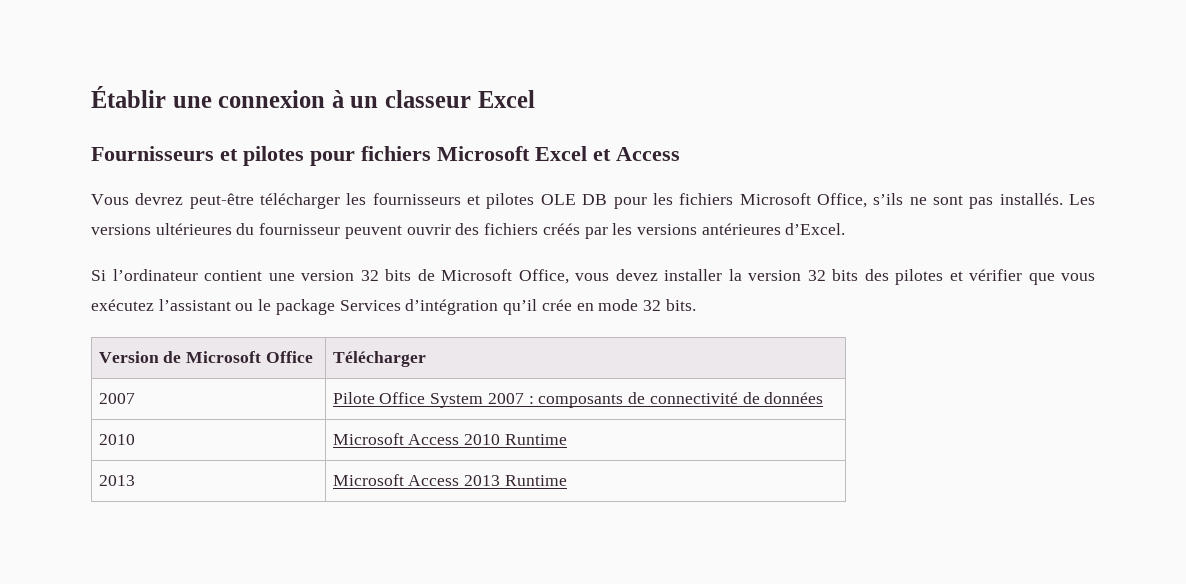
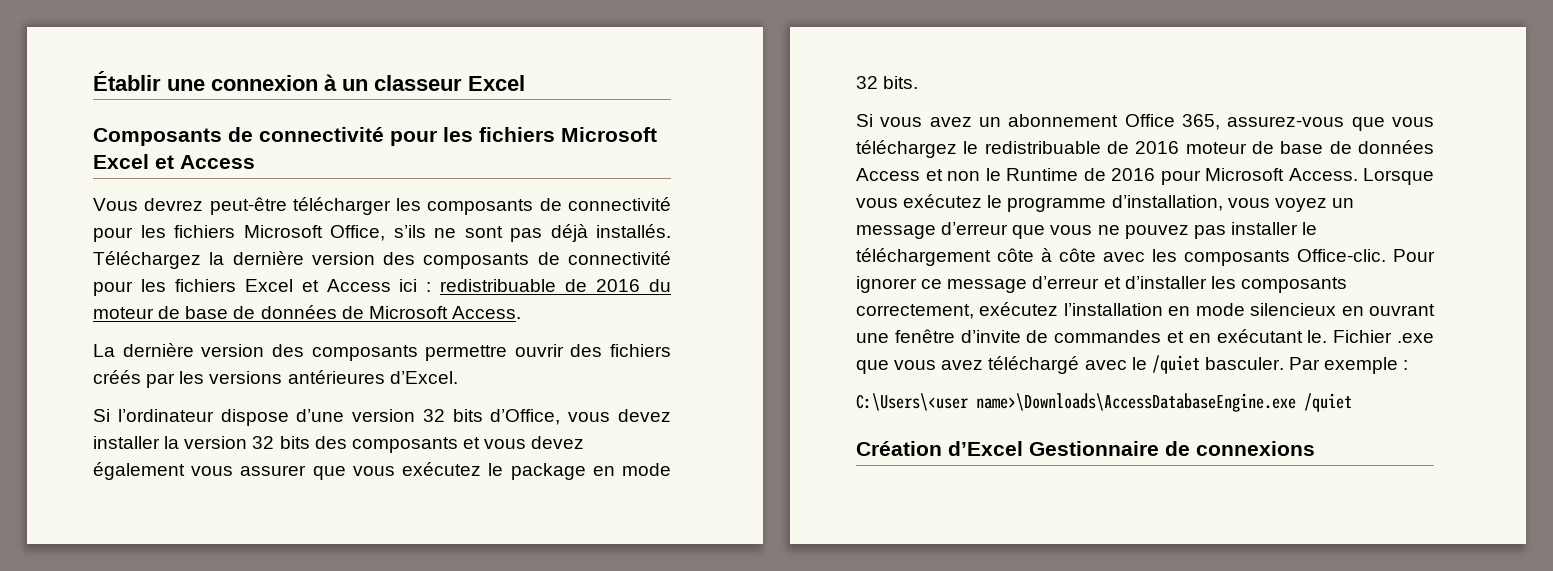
[91,146,355,166] Fournisseurs et pilotes pour -> [93,127,473,146] Composants de connectivité pour les
[372,193,608,209] fournisseurs et pilotes OLE DB -> [427,197,671,215] composants de connectivité
[999,193,1096,205] [91,223,402,239] installés. Les versions ultérieures du fournisseur peuvent -> [550,224,671,242] [93,251,671,269] [93,279,672,296] [93,305,521,319] [93,343,508,361] déjà installés. Téléchargez la dernière version des composants de connectivité pour les fichiers Excel et Access ici : redistribuable de 2016 du moteur de base de données de Microsoft Access. // La dernière version des composants permettre
[204,269,569,284] contient une version 32 bits de Microsoft Office, -> [220,409,561,426] dispose d’une version 32 bits d’Office,
[895,269,1095,285] [91,299,696,315] [98,351,313,363] [332,351,426,367] [98,393,135,404] [332,392,824,408] [98,434,135,445] [332,433,567,445] [98,475,135,486] [332,474,567,486] pilotes et vérifier que vous exécutez l’assistant ou le package Services d’intégration qu’il crée en mode 32 bits. // Version de Microsoft Office | Télécharger // 2007 | Pilote Office System 2007 : composants de connectivité de données // 2010 | Microsoft Access 2010 Runtime // 2013 | Microsoft Access 2013 Runtime -> [351,436,585,453] [93,462,671,480] [856,76,919,89] [856,114,1434,131] [856,140,1434,158] [856,168,1434,185] [856,194,1354,212] [856,222,1318,239] [856,248,1435,266] [856,276,1347,293] [856,302,1435,319] [856,329,1434,343] [856,355,1409,374] [856,393,1352,412] [856,441,1315,456] composants et vous devez également vous assurer que vous exécutez le package en mode 32 bits. // Si vous avez un abonnement Office 365, assurez-vous que vous téléchargez le redistribuable de 2016 moteur de base de données Access et non le Runtime de 2016 pour Microsoft Access. Lorsque vous exécutez le programme d’installation, vous voyez un message d’erreur que vous ne pouvez pas installer le téléchargement côte à côte avec les composants Office-clic. Pour ignorer ce message d’erreur et d’installer les composants correctement, exécutez l’installation en mode silencieux en ouvrant une fenêtre d’invite de commandes et en exécutant le. Fichier .exe que vous avez téléchargé avec le /quiet basculer. Par exemple : // C:\Users\<user name>\Downloads\AccessDatabaseEngine.exe /quiet // Création d’Excel Gestionnaire de connexions

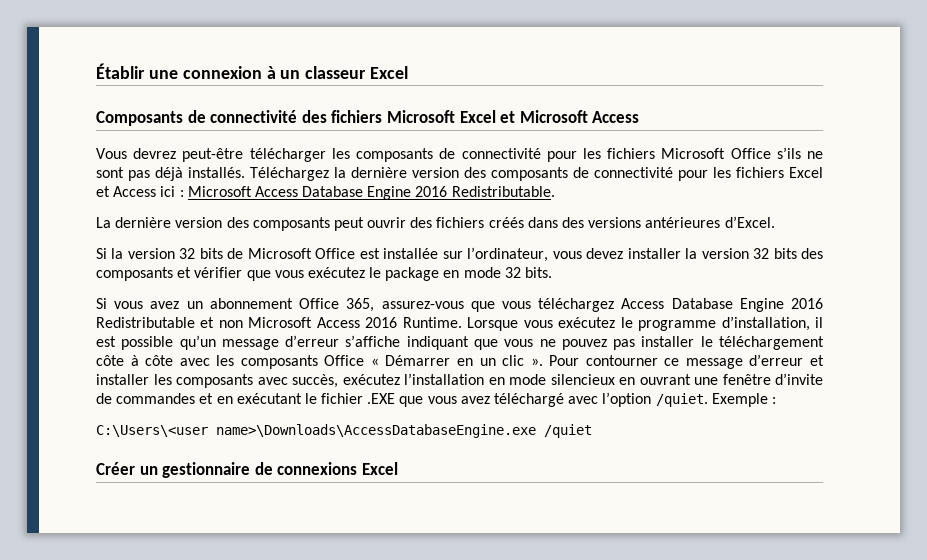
[390,127,473,146] pour les -> [301,110,327,123] des
(174, 162) none -> [519,110,588,123] Microsoft
[330,225,385,241] Office, -> [730,148,771,159] Office
[440,279,672,292] [93,305,521,319] redistribuable de 2016 du moteur de base de données de Microsoft Access. -> [187,186,555,200] Microsoft Access Database Engine 2016 Redistributable.
[425,345,508,361] permettre -> [333,217,364,231] peut
[146,371,205,388] par les -> [527,217,585,228] dans des
[117,409,561,426] l’ordinateur dispose d’une version 32 bits d’Office, -> [111,247,549,262] la version 32 bits de Microsoft Office est installée sur l’ordinateur,
[484,436,585,449] [93,462,307,480] vous devez également vous assurer -> [194,267,243,278] vérifier
[963,140,1434,154] [856,168,1358,185] le redistribuable de 2016 moteur de base de données Access et non le Runtime de 2016 pour Microsoft Access. -> [621,298,823,312] [96,317,462,328] Access Database Engine 2016 Redistributable et non Microsoft Access 2016 Runtime.
[1227,198,1354,212] [856,222,1009,239] vous voyez un message d’erreur -> [814,317,823,328] [96,335,469,350] il est possible qu’un message d’erreur s’affiche indiquant
[1297,249,1435,262] [856,276,917,293] Office-clic. Pour ignorer -> [324,355,658,366] Office « Démarrer en un clic ». Pour contourner
[1124,276,1347,293] [856,304,974,319] d’installer les composants correctement, -> [96,374,338,388] installer les composants avec succès,
[1307,330,1434,343] le. Fichier .exe -> [304,393,396,404] le fichier .EXE
[1131,355,1399,374] le /quiet basculer. Par exemple -> [602,392,768,407] l’option /quiet. Exemple
[856,441,1159,456] Création d’Excel Gestionnaire -> [96,462,251,478] Créer un gestionnaire
(1315, 448) none -> [361,462,398,475] Excel

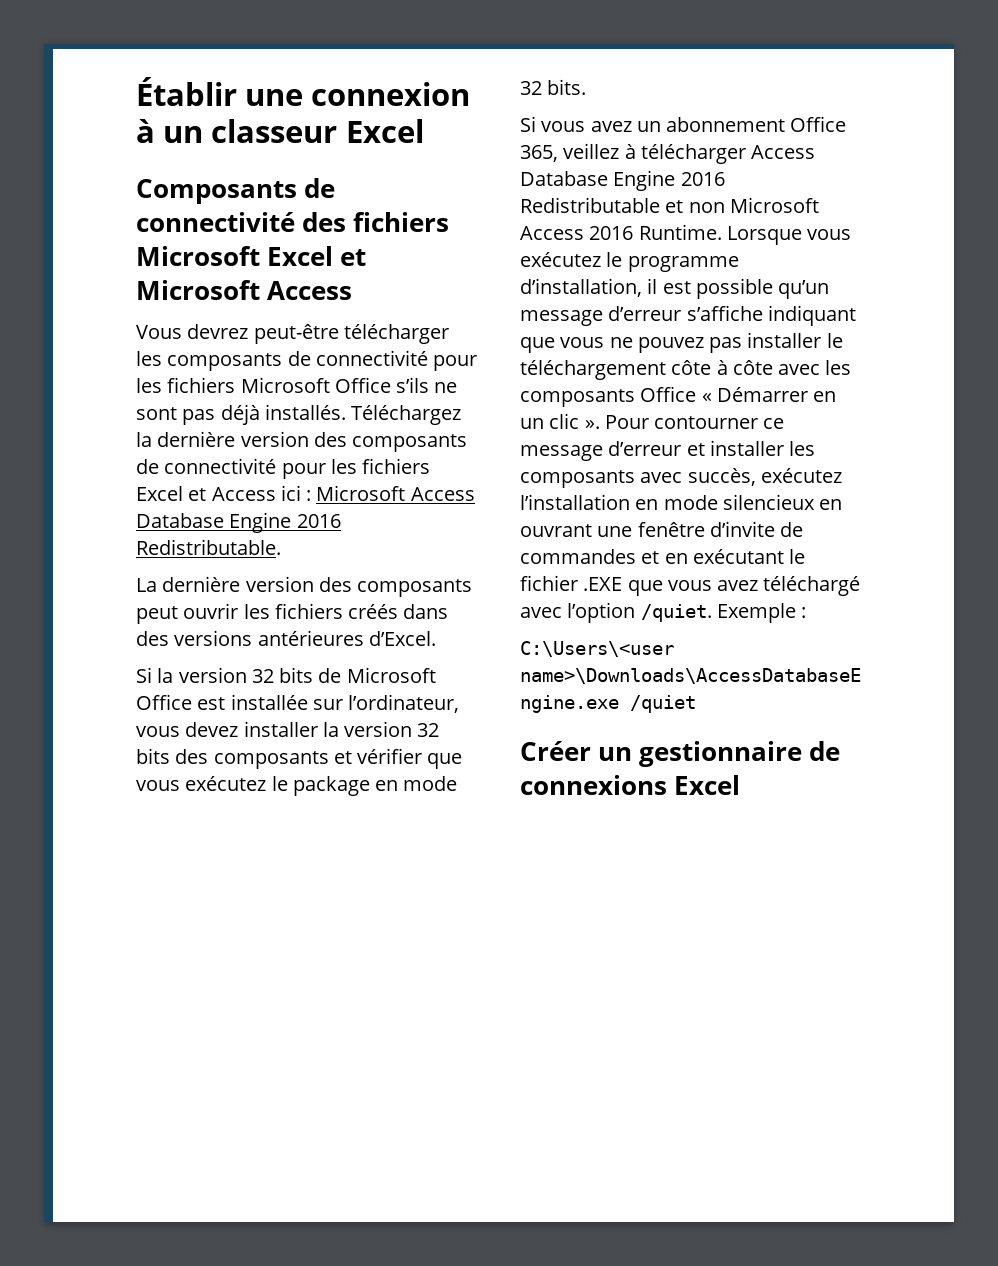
[410,217,433,228] des -> [243,604,270,619] les
[381,298,615,312] assurez-vous que vous téléchargez -> [563,143,746,164] veillez à télécharger

